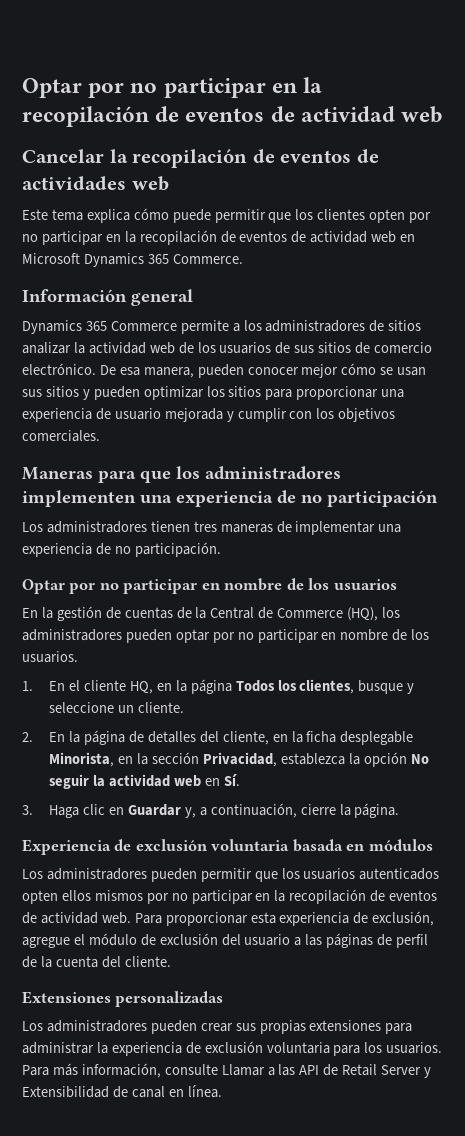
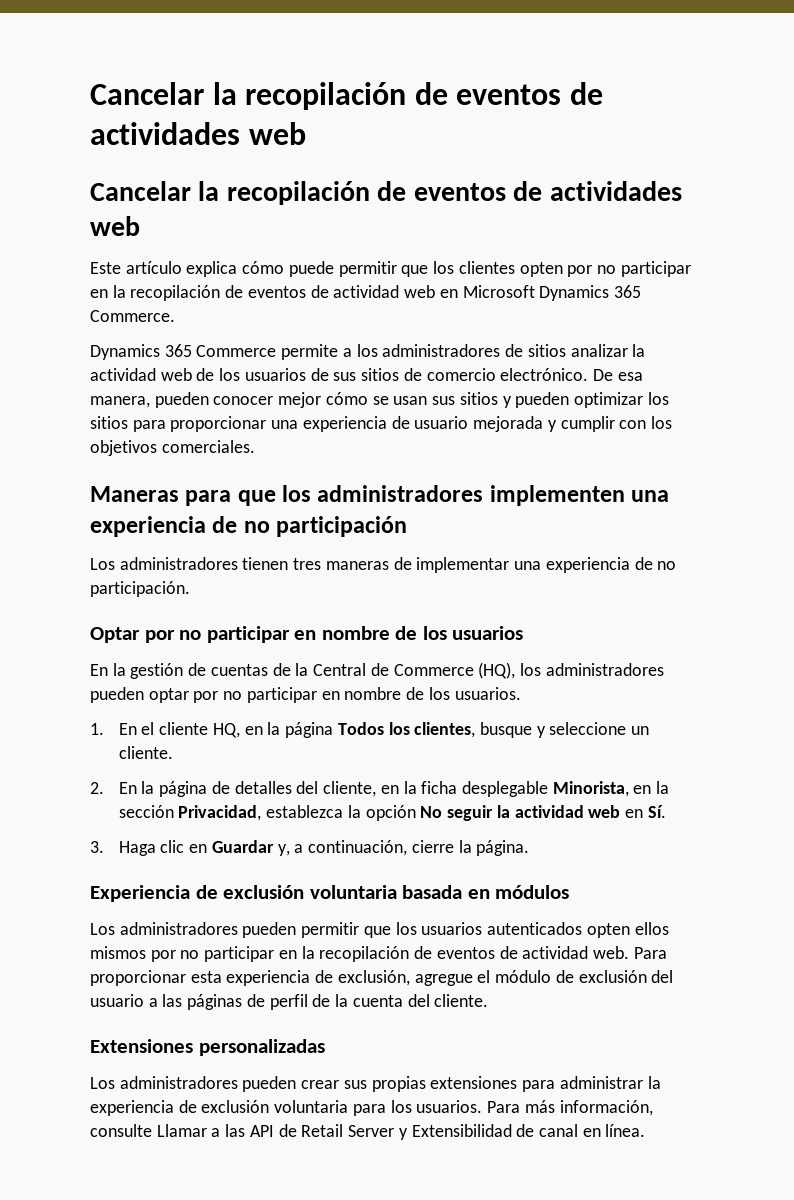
[22,77,323,98] [22,106,395,127] Optar por no participar en la recopilación de eventos de actividad -> [90,82,603,110] [90,122,240,145] Cancelar la recopilación de eventos de actividades
[51,209,83,221] tema -> [125,261,182,274] artículo
[22,289,193,306] // Información general -> (175, 316) none

